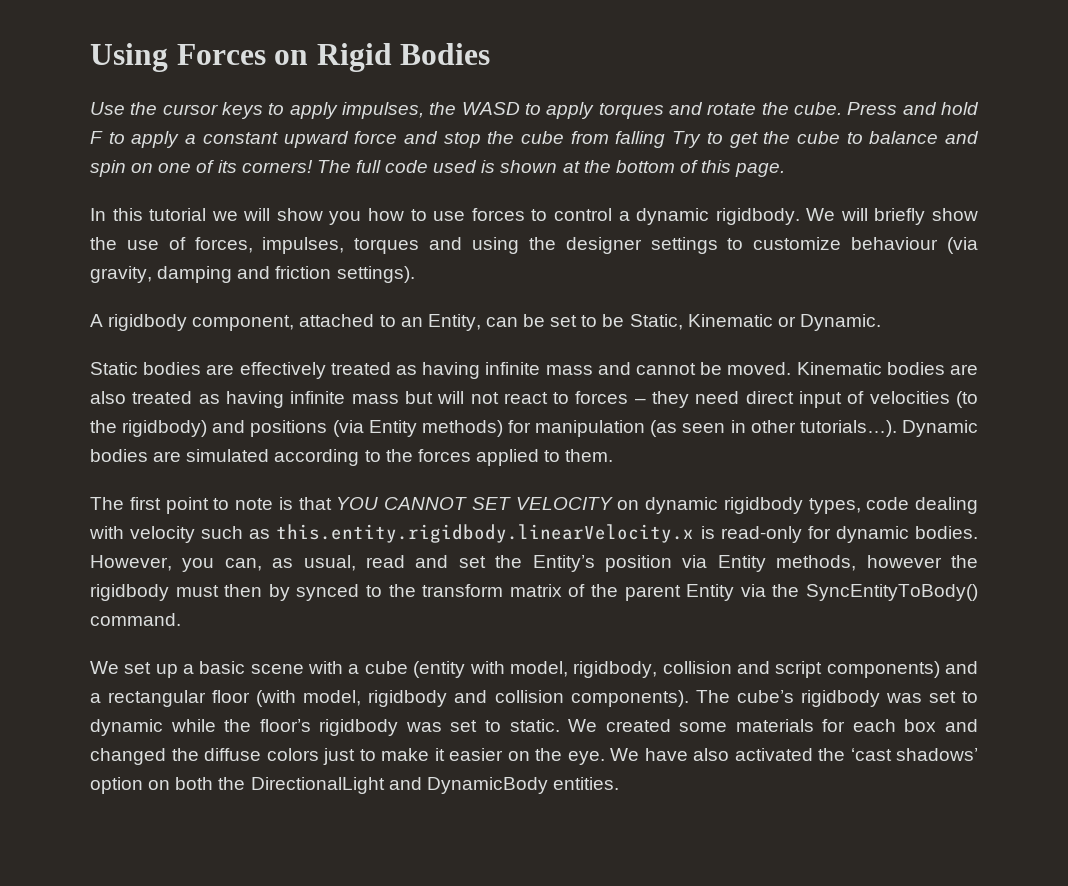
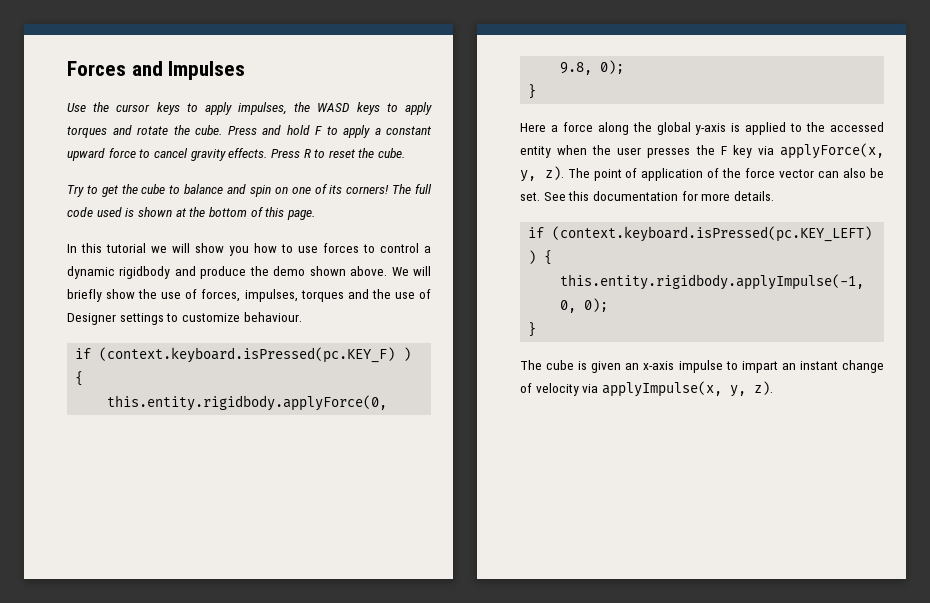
[90,43,491,72] Using Forces on Rigid Bodies -> [67,61,246,80] Forces and Impulses
(520, 108) none -> [356,102,380,115] keys
[403,131,666,148] and stop the cube from falling -> [139,148,406,161] to cancel gravity effects. Press R to reset the cube. //
[715,208,800,225] rigidbody. -> [119,266,388,279] rigidbody and produce the demo shown above.
[472,237,979,254] [90,266,415,283] [90,314,881,331] [90,362,979,379] [90,391,978,408] [90,420,978,437] [90,449,614,466] [90,497,978,514] [89,524,978,543] [90,555,978,572] [90,584,979,601] [90,613,181,626] [90,661,979,678] [90,690,978,707] [90,719,978,736] [90,748,978,765] [90,777,619,794] using the designer settings to customize behaviour (via gravity, damping and friction settings). // A rigidbody component, attached to an Entity, can be set to be Static, Kinematic or Dynamic. // Static bodies are effectively treated as having infinite mass and cannot be moved. Kinematic bodies are also treated as having infinite mass but will not react to forces – they need direct input of velocities (to the rigidbody) and positions (via Entity methods) for manipulation (as seen in other tutorials…). Dynamic bodies are simulated according to the forces applied to them. // The first point to note is that YOU CANNOT SET VELOCITY on dynamic rigidbody types, code dealing with velocity such as this.entity.rigidbody.linearVelocity.x is read-only for dynamic bodies. However, you can, as usual, read and set the Entity’s position via Entity methods, however the rigidbody must then by synced to the transform matrix of the parent Entity via the SyncEntityToBody() command. // We set up a basic scene with a cube (entity with model, rigidbody, collision and script components) and a rectangular floor (with model, rigidbody and collision components). The cube’s rigidbody was set to dynamic while the floor’s rigidbody was set to static. We created some materials for each box and changed the diffuse colors just to make it easier on the eye. We have also activated the ‘cast shadows’ option on both the DirectionalLight and DynamicBody entities. -> [371,289,431,299] [67,312,302,325] [75,347,412,363] [75,371,84,386] [107,395,388,411] [560,60,625,75] [528,84,537,99] [520,122,884,135] [520,143,884,159] [520,166,884,182] [520,191,774,201] [528,226,873,242] [528,250,553,265] [560,274,865,290] [560,298,609,313] [528,322,537,337] [520,360,884,373] [520,381,773,397] the use of Designer settings to customize behaviour. // if (context.keyboard.isPressed(pc.KEY_F) ) { // this.entity.rigidbody.applyForce(0, 9.8, 0); // } // Here a force along the global y-axis is applied to the accessed entity when the user presses the F key via applyForce(x, y, z). The point of application of the force vector can also be set. See this documentation for more details. // if (context.keyboard.isPressed(pc.KEY_LEFT) ) { // this.entity.rigidbody.applyImpulse(-1, 0, 0); // } // The cube is given an x-axis impulse to impart an instant change of velocity via applyImpulse(x, y, z).

